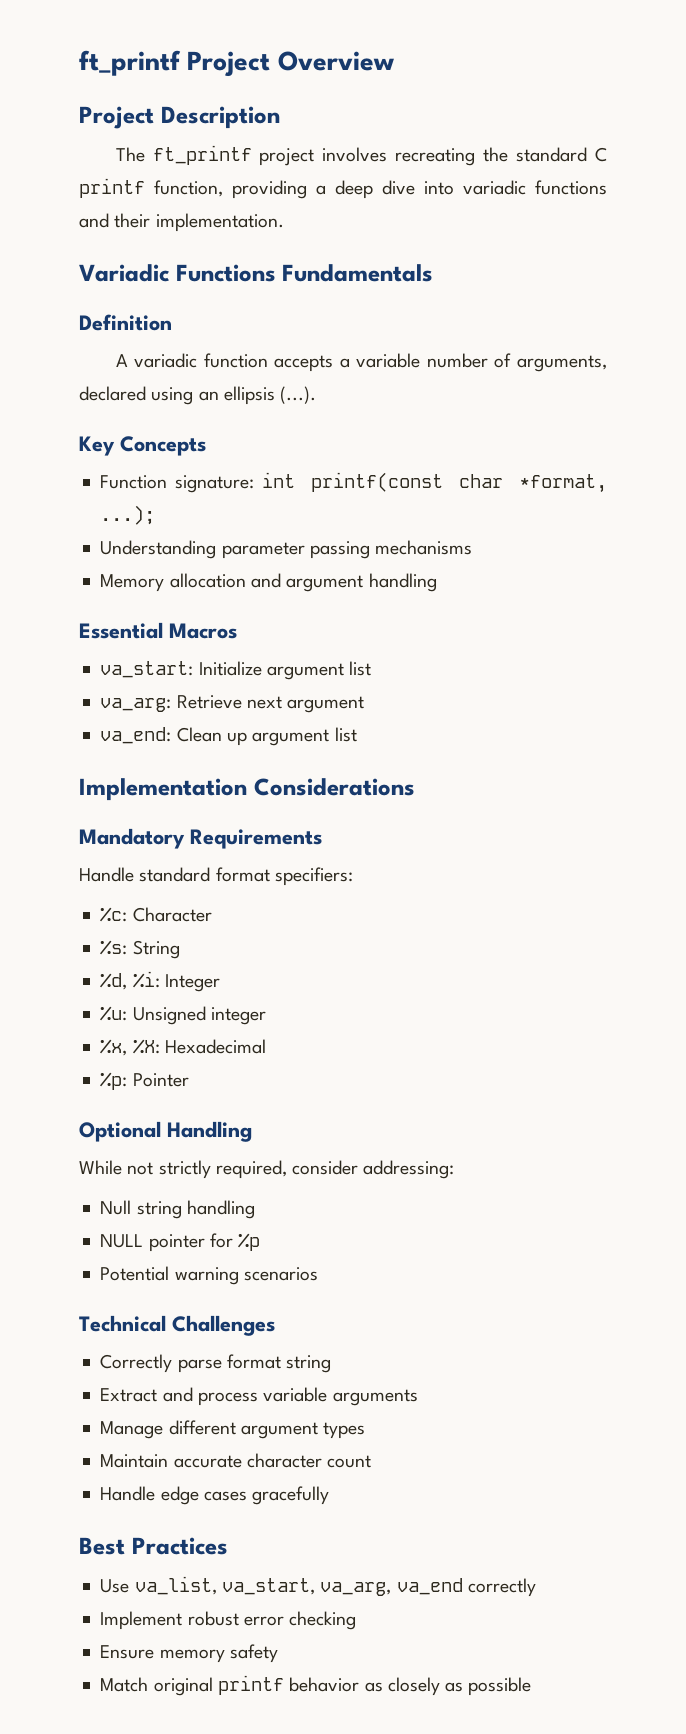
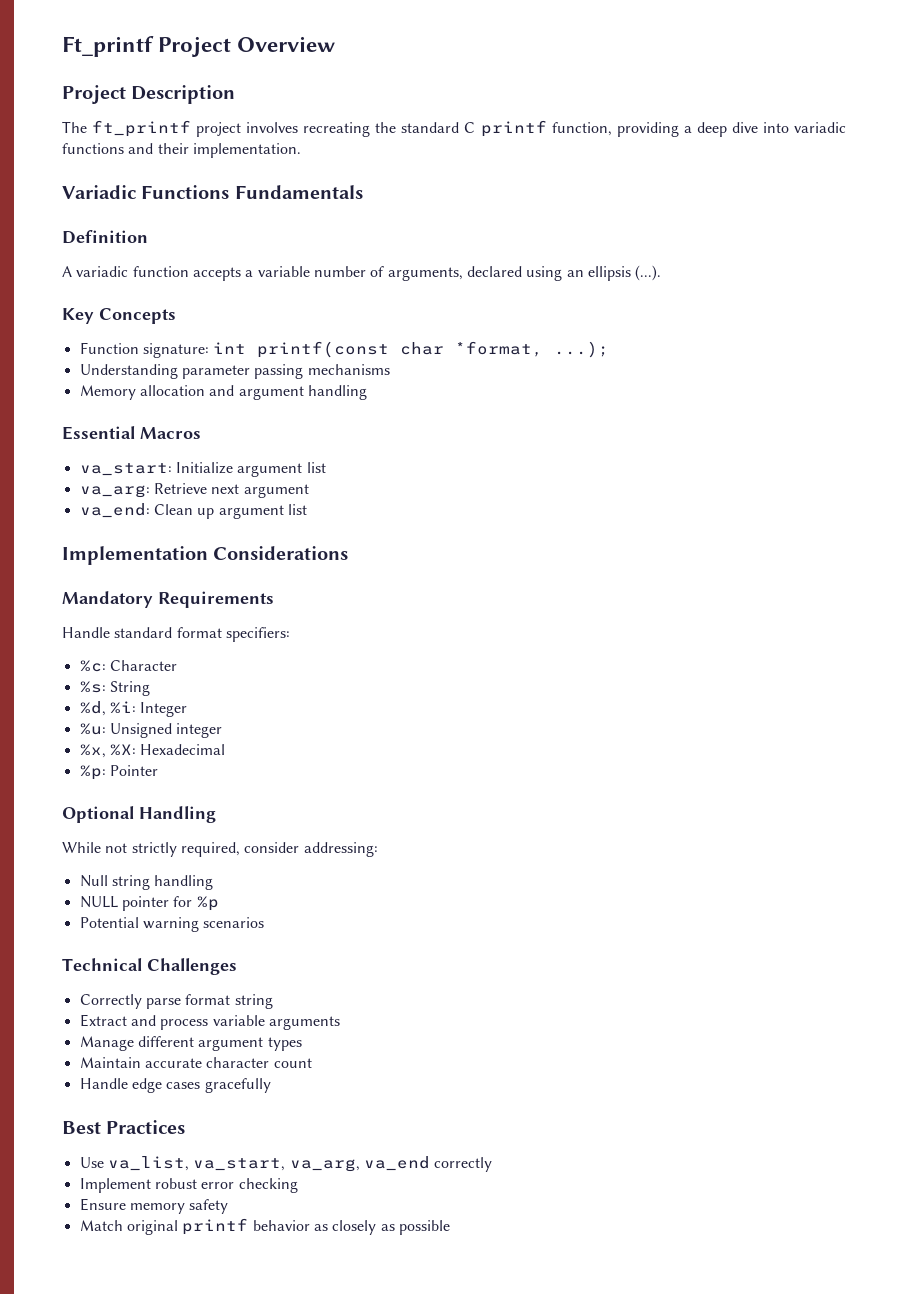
[79,50,181,76] ft_printf -> [62,36,154,57] Ft_printf

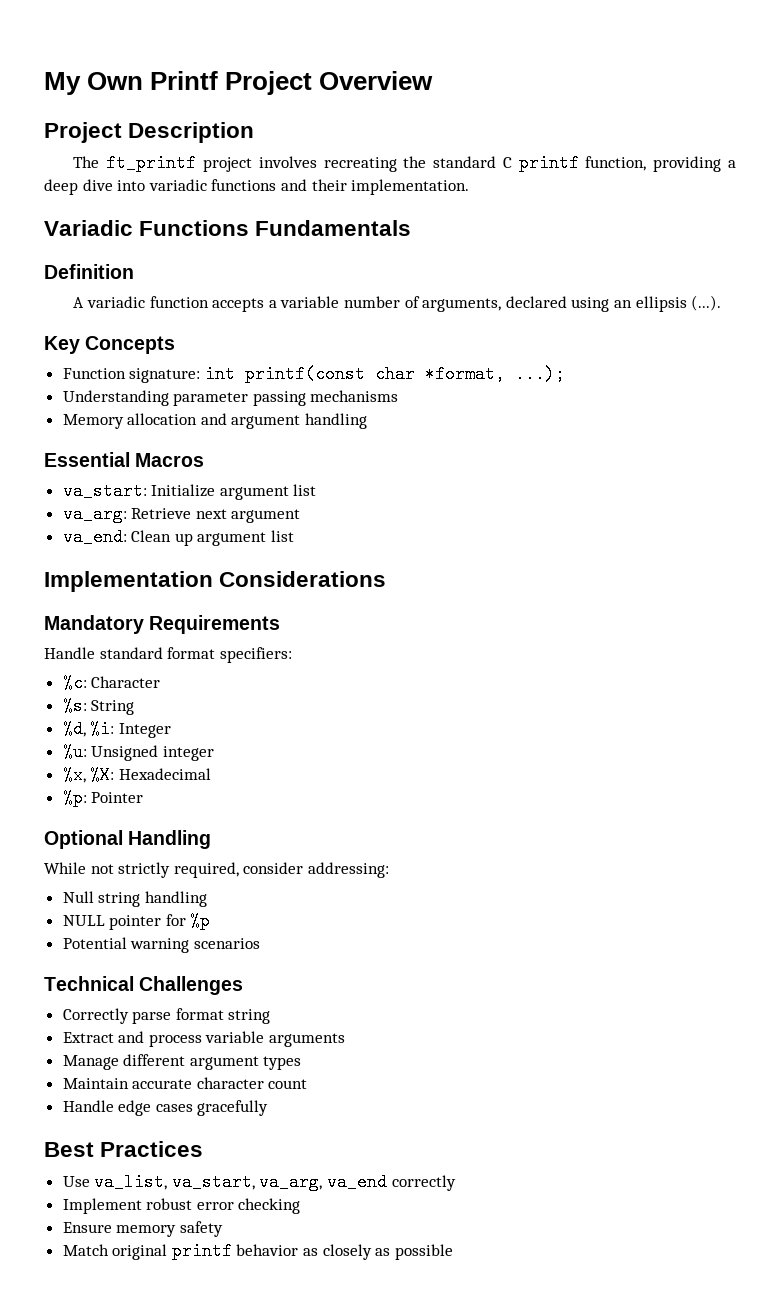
[62,36,154,57] Ft_printf -> [44,71,219,95] My Own Printf

